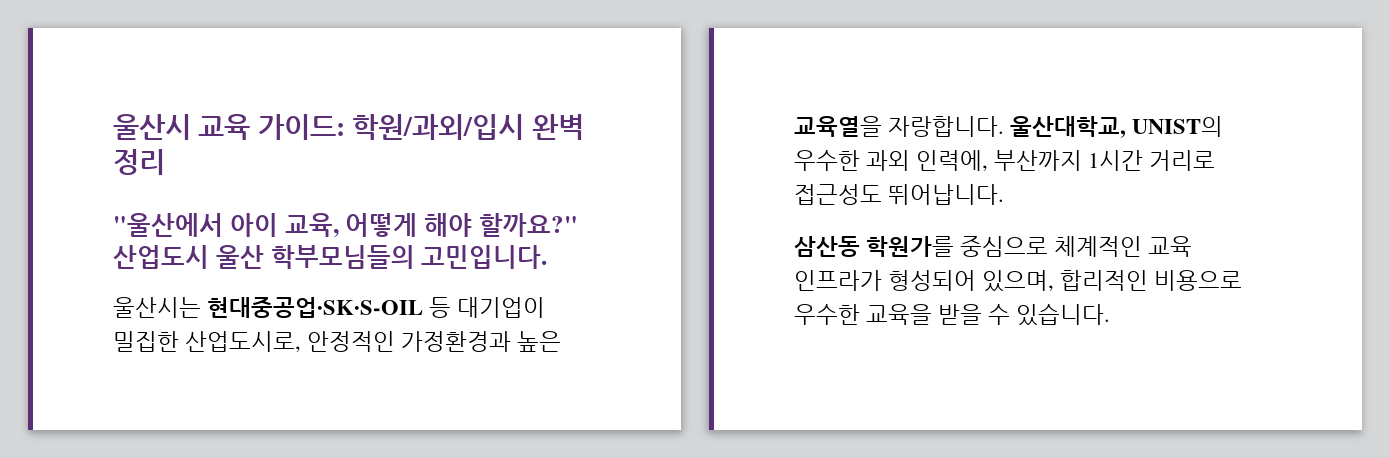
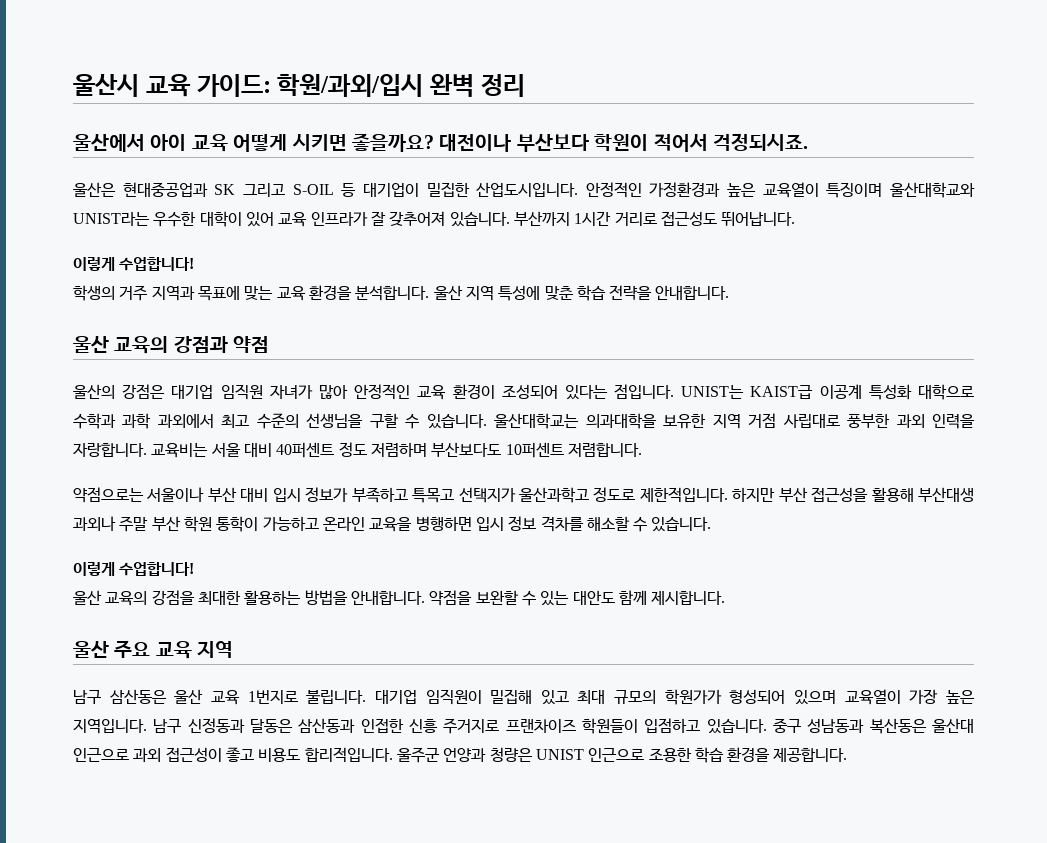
[113,213,578,238] [113,245,548,269] [113,297,424,318] "울산에서 아이 교육, 어떻게 해야 할까요?" 산업도시 울산 학부모님들의 고민입니다. // 울산시는 현대중공업·SK·S-OIL -> [73,133,808,152] [73,182,334,197] 울산에서 아이 교육 어떻게 시키면 좋을까요? 대전이나 부산보다 학원이 적어서 걱정되시죠. // 울산은 현대중공업과 SK 그리고 S-OIL
[185,331,302,353] 산업도시로, -> [476,182,579,197] 산업도시입니다.
[794,116,1224,138] [794,150,989,172] 교육열을 자랑합니다. 울산대학교, UNIST의 우수한 과외 인력에, -> [762,182,975,198] [73,211,510,227] 교육열이 특징이며 울산대학교와 UNIST라는 우수한 대학이 있어 교육 인프라가 잘 갖추어져 있습니다.
[794,236,1193,257] [794,270,1243,292] [794,303,1111,326] 삼산동 학원가를 중심으로 체계적인 교육 인프라가 형성되어 있으며, 합리적인 비용으로 우수한 교육을 받을 수 있습니다. -> [73,257,195,271] [73,285,730,301] [73,336,270,354] [73,384,974,400] [73,413,976,429] [73,442,642,458] [73,487,974,503] [73,516,712,532] [73,562,195,576] [73,590,726,606] [73,640,234,659] [73,689,975,705] [73,718,975,734] [73,747,848,763] 이렇게 수업합니다! // 학생의 거주 지역과 목표에 맞는 교육 환경을 분석합니다. 울산 지역 특성에 맞춘 학습 전략을 안내합니다. // 울산 교육의 강점과 약점 // 울산의 강점은 대기업 임직원 자녀가 많아 안정적인 교육 환경이 조성되어 있다는 점입니다. UNIST는 KAIST급 이공계 특성화 대학으로 수학과 과학 과외에서 최고 수준의 선생님을 구할 수 있습니다. 울산대학교는 의과대학을 보유한 지역 거점 사립대로 풍부한 과외 인력을 자랑합니다. 교육비는 서울 대비 40퍼센트 정도 저렴하며 부산보다도 10퍼센트 저렴합니다. // 약점으로는 서울이나 부산 대비 입시 정보가 부족하고 특목고 선택지가 울산과학고 정도로 제한적입니다. 하지만 부산 접근성을 활용해 부산대생 과외나 주말 부산 학원 통학이 가능하고 온라인 교육을 병행하면 입시 정보 격차를 해소할 수 있습니다. // 이렇게 수업합니다! // 울산 교육의 강점을 최대한 활용하는 방법을 안내합니다. 약점을 보완할 수 있는 대안도 함께 제시합니다. // 울산 주요 교육 지역 // 남구 삼산동은 울산 교육 1번지로 불립니다. 대기업 임직원이 밀집해 있고 최대 규모의 학원가가 형성되어 있으며 교육열이 가장 높은 지역입니다. 남구 신정동과 달동은 삼산동과 인접한 신흥 주거지로 프랜차이즈 학원들이 입점하고 있습니다. 중구 성남동과 복산동은 울산대 인근으로 과외 접근성이 좋고 비용도 합리적입니다. 울주군 언양과 청량은 UNIST 인근으로 조용한 학습 환경을 제공합니다.

